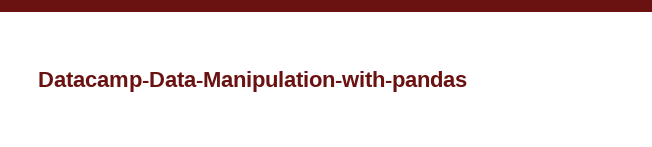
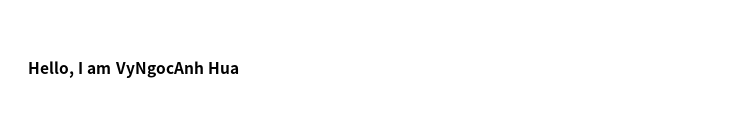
[38,71,467,92] Datacamp-Data-Manipulation-with-pandas -> [28,61,239,78] Hello, I am VyNgocAnh Hua

